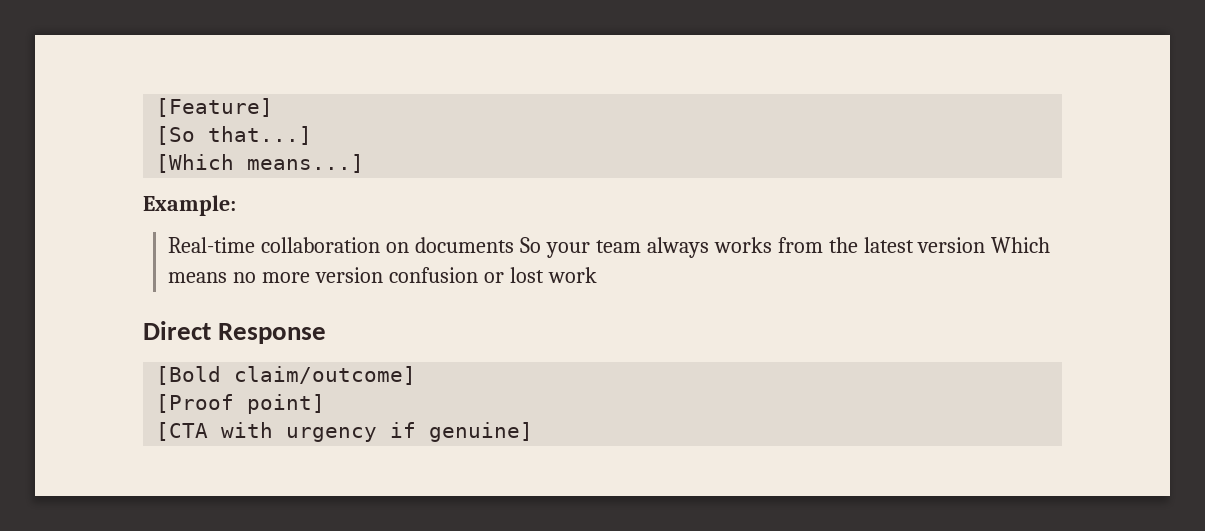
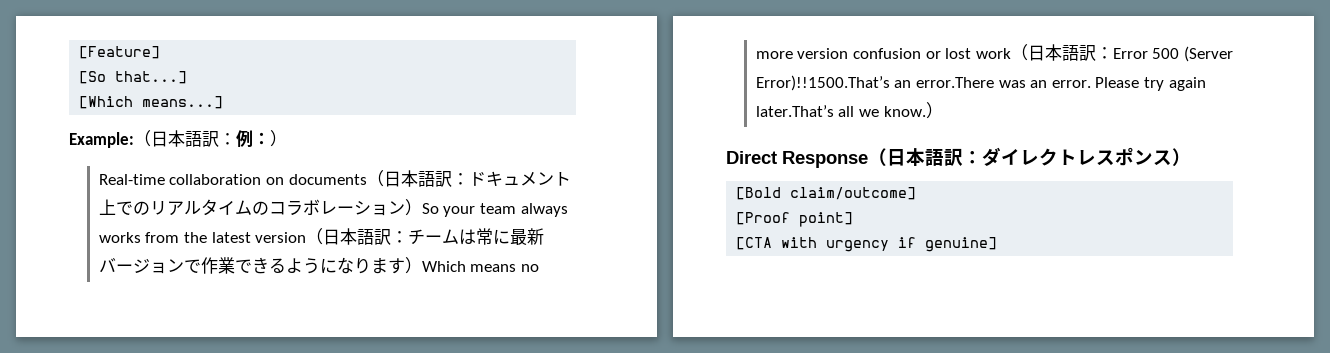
(236, 205) none -> [134,130,287,147] （日本語訳：例：）
(515, 245) none -> [366,170,571,187] [98,199,422,216] （日本語訳：ドキュメント上でのリアルタイムのコラボレーション）
(986, 245) none -> [306,228,545,245] [98,257,422,274] （日本語訳：チームは常に最新バージョンで作業できるようになります）
[143,321,327,344] // Direct Response -> [1010,44,1233,62] [755,75,1206,91] [755,102,943,119] [726,147,1191,168] （日本語訳：Error 500 (Server Error)!!1500.That’s an error.There was an error. Please try again later.That’s all we know.） // Direct Response（日本語訳：ダイレクトレスポンス）

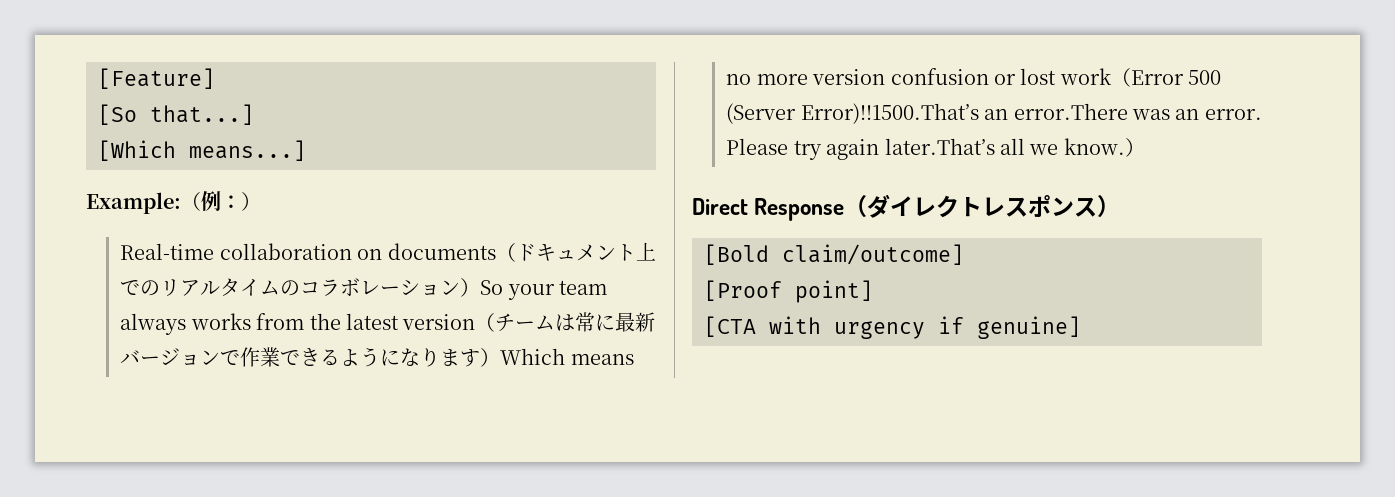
[151,130,236,147] 日本語訳： -> (201, 201) none
[383,170,469,187] 日本語訳： -> (516, 252) none
[323,228,409,245] 日本語訳： -> (496, 322) none
[1027,44,1113,61] 日本語訳： -> (1131, 77) none
[887,148,982,166] 日本語訳： -> (868, 206) none

